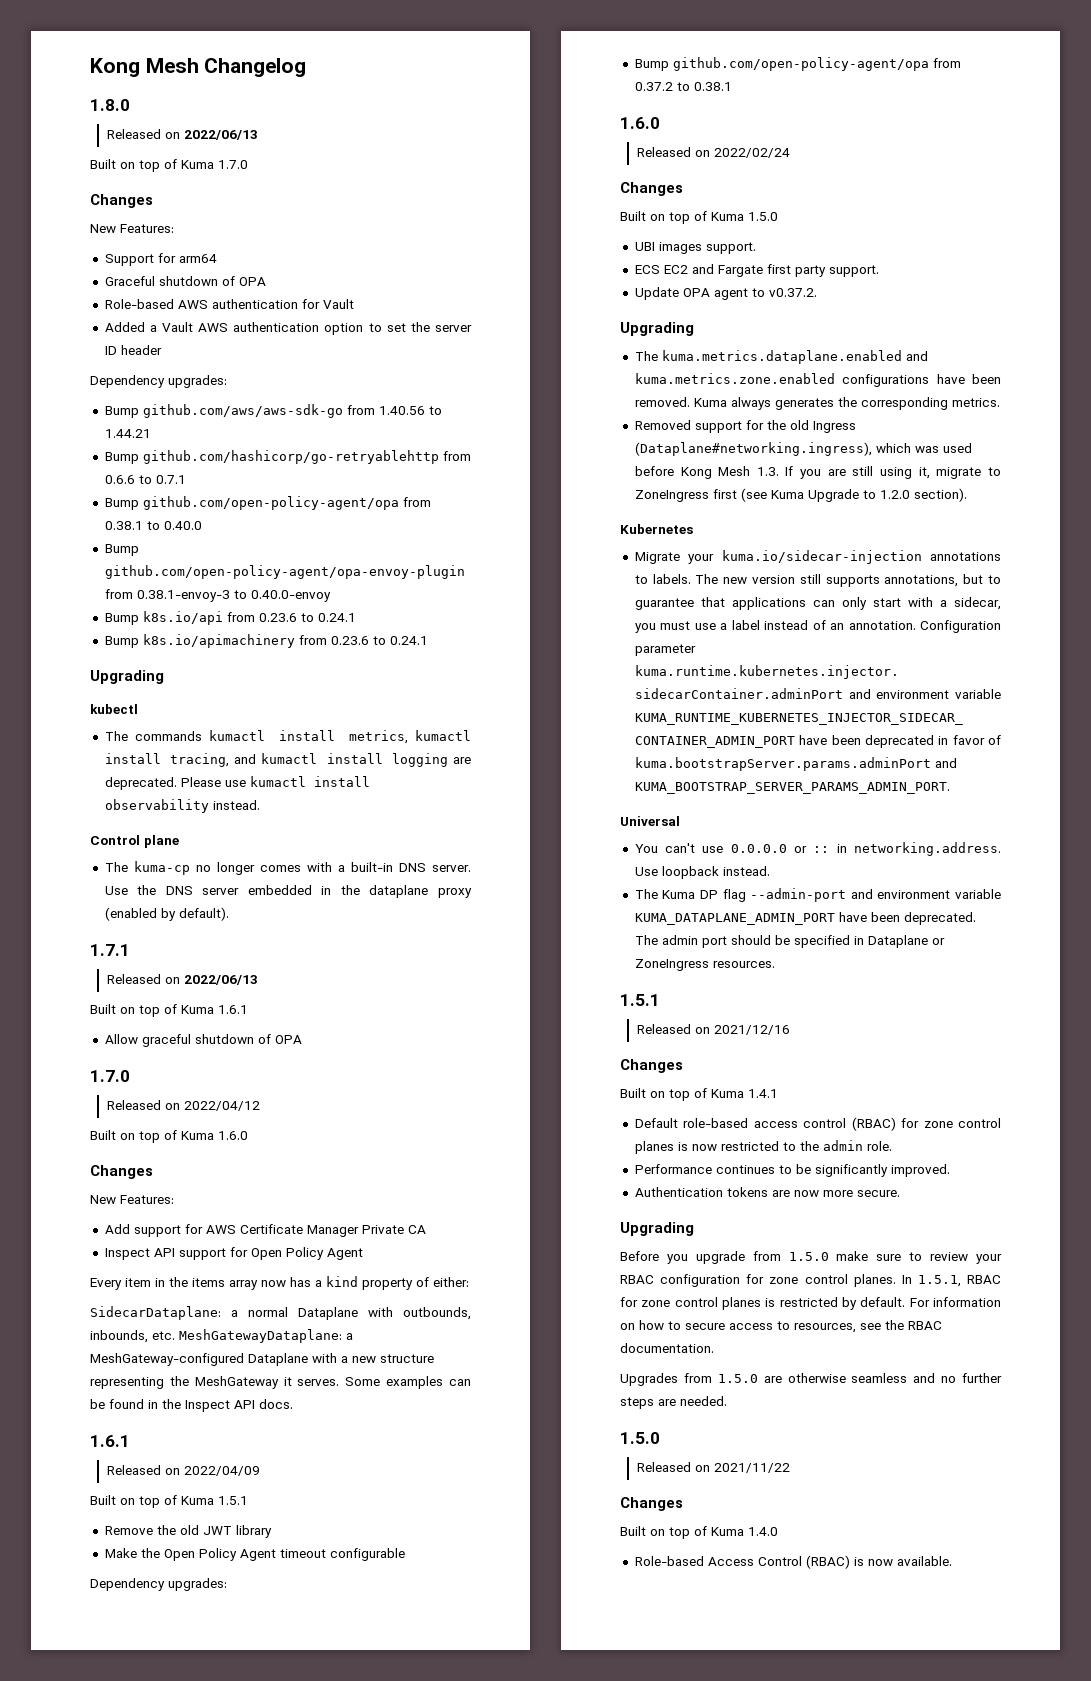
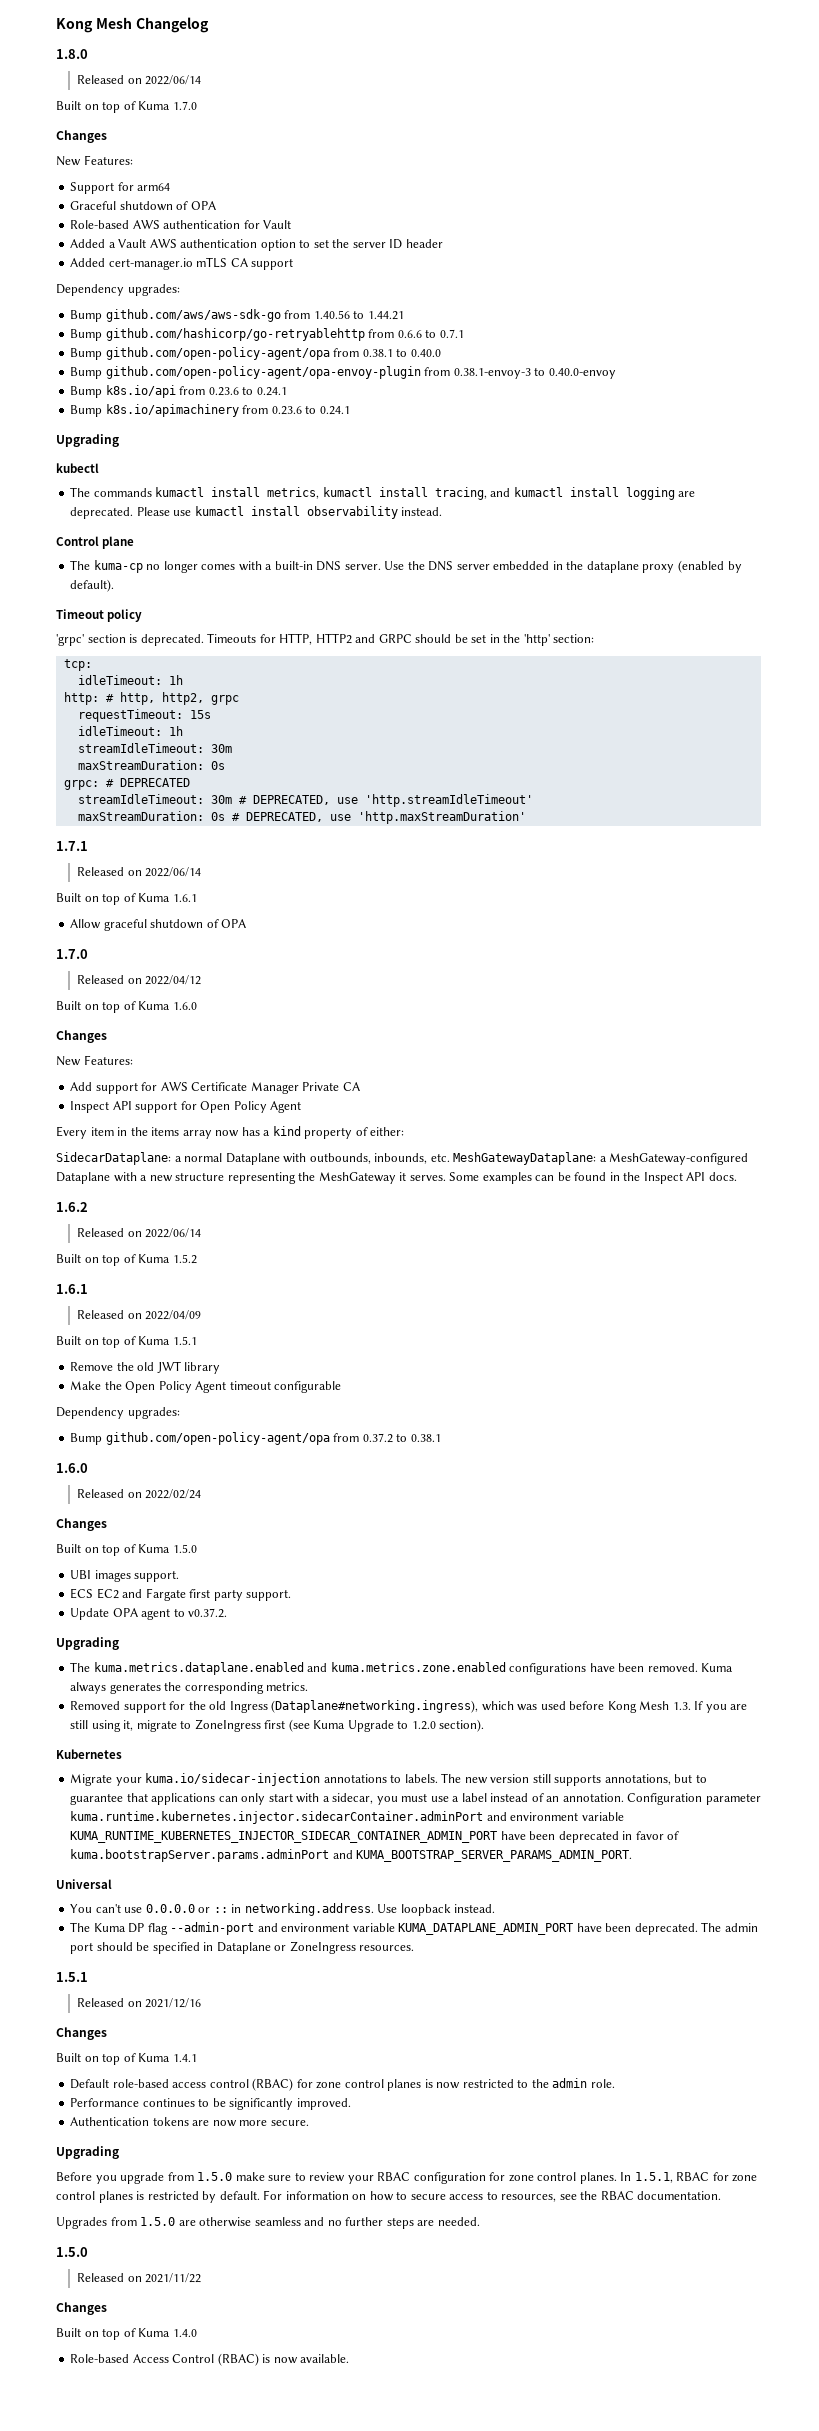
[183,130,258,140] 2022/06/13 -> [145,75,202,85] 2022/06/14
(162, 350) none -> [70,257,294,270] // Added cert-manager.io mTLS CA support
(229, 914) none -> [56,609,143,622] [56,633,595,646] [63,659,92,671] [77,675,183,685] [63,692,239,705] [77,709,211,722] [77,726,183,736] [77,743,232,753] [77,760,225,770] [63,778,190,790] [77,794,533,807] [77,811,526,824] // Timeout policy // 'grpc' section is deprecated. Timeouts for HTTP, HTTP2 and GRPC should be set in the 'http' section: // tcp: // idleTimeout: 1h // http: # http, http2, grpc // requestTimeout: 15s // idleTimeout: 1h // streamIdleTimeout: 30m // maxStreamDuration: 0s // grpc: # DEPRECATED // streamIdleTimeout: 30m # DEPRECATED, use 'http.streamIdleTimeout' // maxStreamDuration: 0s # DEPRECATED, use 'http.maxStreamDuration'
[183,975,258,985] 2022/06/13 -> [145,867,202,877] 2022/06/14
(293, 1404) none -> [56,1202,88,1212] [77,1228,202,1238] [56,1254,197,1266] // 1.6.2 // Released on 2022/06/14 // Built on top of Kuma 1.5.2

